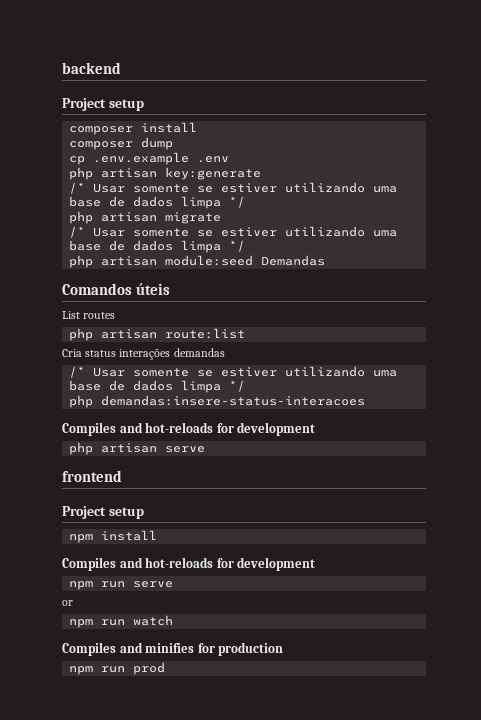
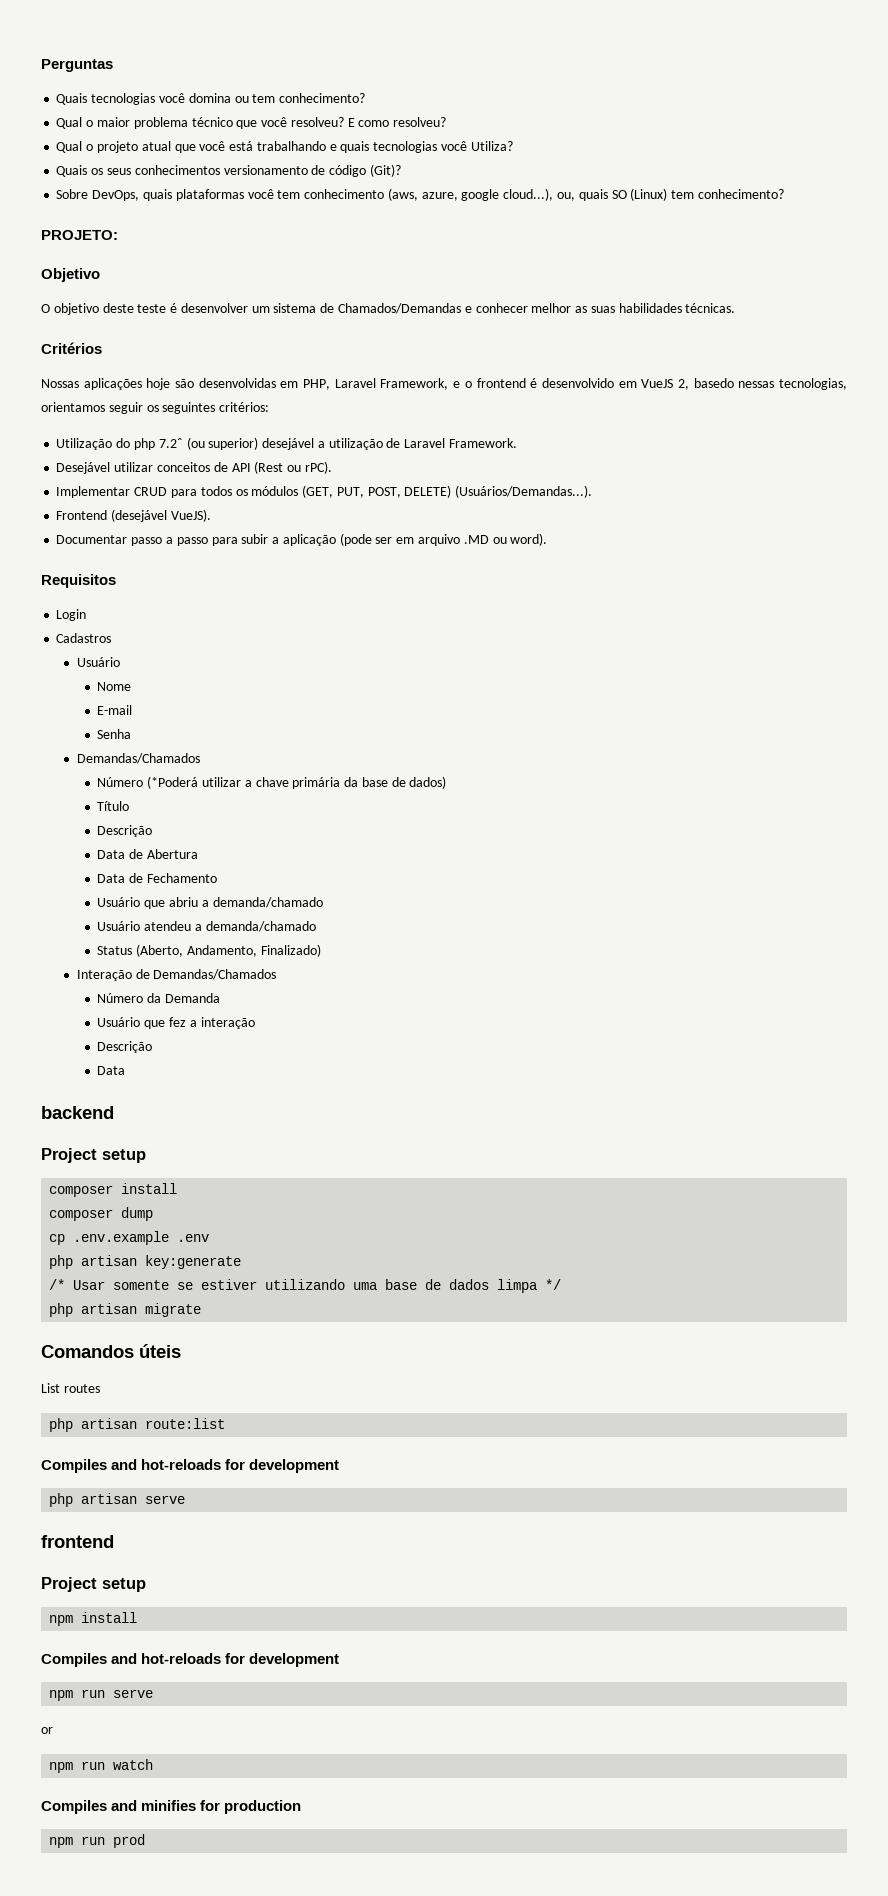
(62, 68) none -> [41,59,113,72] [56,93,366,105] [56,117,447,129] [56,141,513,153] [56,164,401,177] [56,188,784,201] [41,230,118,240] [41,268,100,282] [41,303,736,315] [41,342,102,354] [41,378,848,390] [41,402,270,414] [56,437,517,450] [56,461,332,474] [56,485,593,498] [56,509,211,522] [56,533,548,546] [41,574,116,588] [56,609,87,621] [56,633,112,643] [76,657,120,667] [97,682,132,691] [97,705,133,715] [97,729,132,739] [76,753,200,764] [97,776,447,789] [97,801,130,811] [97,825,153,837] [97,849,198,859] [97,873,217,883] [97,897,323,909] [97,921,316,932] [97,944,321,957] [76,969,277,981] [97,993,220,1003] [97,1017,255,1029] [97,1041,153,1053] [97,1066,126,1075] Perguntas // Quais tecnologias você domina ou tem conhecimento? // Qual o maior problema técnico que você resolveu? E como resolveu? // Qual o projeto atual que você está trabalhando e quais tecnologias você Utiliza? // Quais os seus conhecimentos versionamento de código (Git)? // Sobre DevOps, quais plataformas você tem conhecimento (aws, azure, google cloud...), ou, quais SO (Linux) tem conhecimento? // PROJETO: // Objetivo // O objetivo deste teste é desenvolver um sistema de Chamados/Demandas e conhecer melhor as suas habilidades técnicas. // Critérios // Nossas aplicações hoje são desenvolvidas em PHP, Laravel Framework, e o frontend é desenvolvido em VueJS 2, basedo nessas tecnologias, orientamos seguir os seguintes critérios: // Utilização do php 7.2ˆ (ou superior) desejável a utilização de Laravel Framework. // Desejável utilizar conceitos de API (Rest ou rPC). // Implementar CRUD para todos os módulos (GET, PUT, POST, DELETE) (Usuários/Demandas...). // Frontend (desejável VueJS). // Documentar passo a passo para subir a aplicação (pode ser em arquivo .MD ou word). // Requisitos // Login // Cadastros // Usuário // Nome // E-mail // Senha // Demandas/Chamados // Número (*Poderá utilizar a chave primária da base de dados) // Título // Descrição // Data de Abertura // Data de Fechamento // Usuário que abriu a demanda/chamado // Usuário atendeu a demanda/chamado // Status (Aberto, Andamento, Finalizado) // Interação de Demandas/Chamados // Número da Demanda // Usuário que fez a interação // Descrição // Data //
[69,226,398,238] [69,240,246,253] [69,255,326,268] // /* Usar somente se estiver utilizando uma base de dados limpa */ // php artisan module:seed Demandas -> (202, 1310) none
[62,348,225,360] [69,366,398,378] [69,380,246,393] [69,395,366,408] // Cria status interações demandas // /* Usar somente se estiver utilizando uma base de dados limpa */ // php demandas:insere-status-interacoes -> (226, 1423) none

